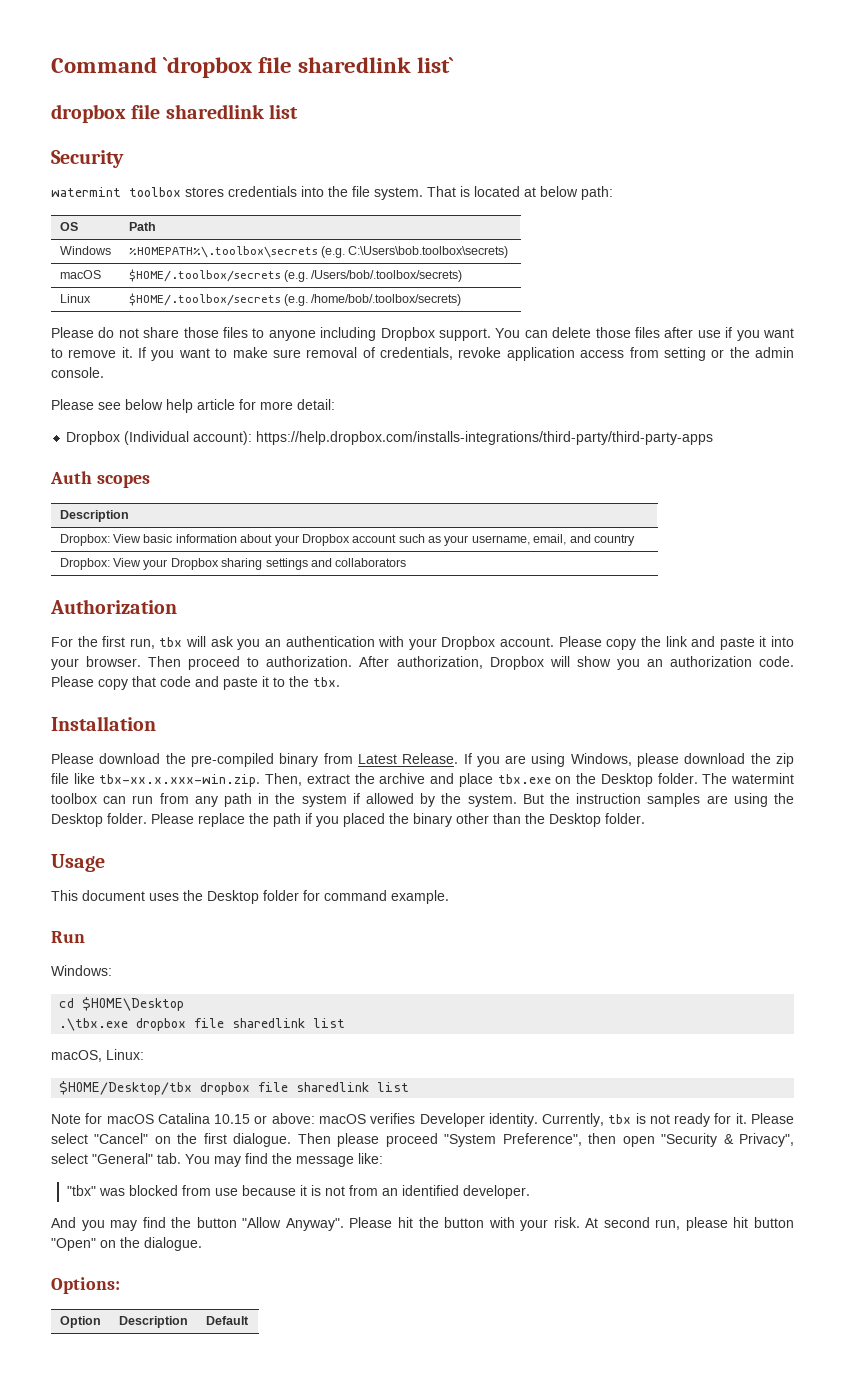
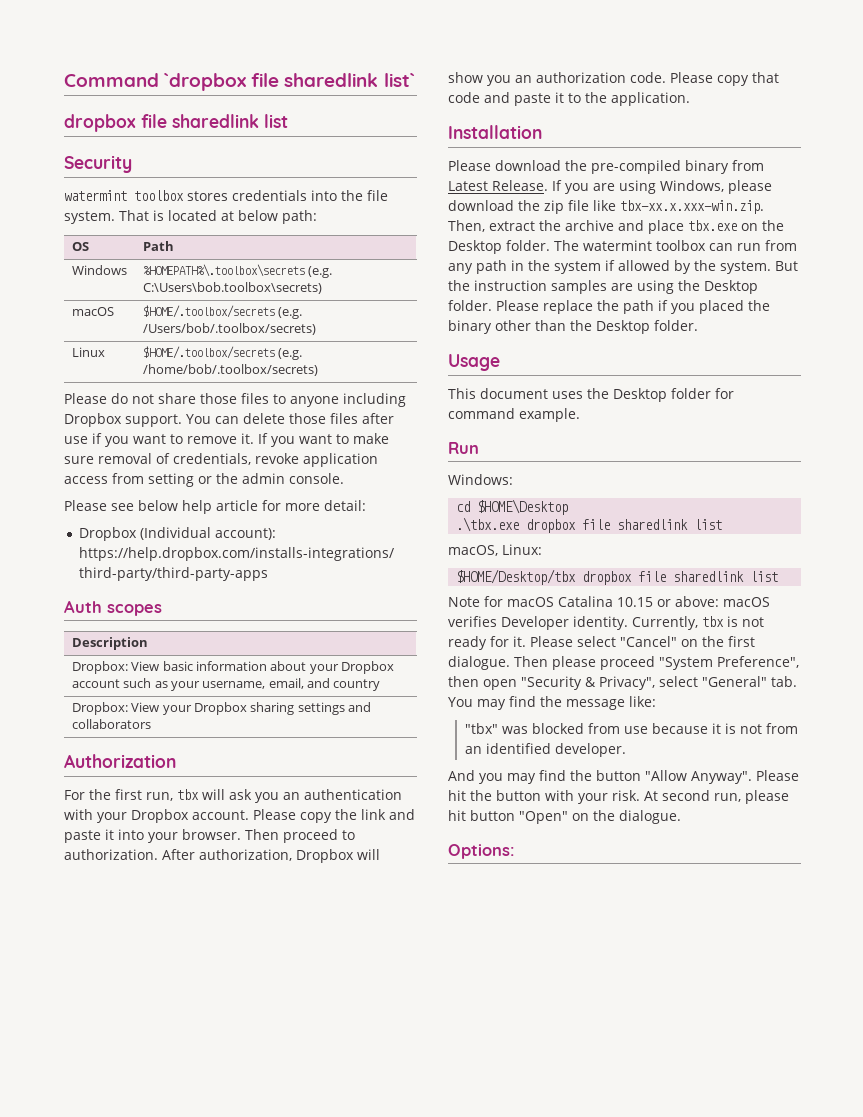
[313,677,340,687] tbx. -> [611,92,690,106] application.
[59,1316,101,1328] [118,1316,188,1328] [205,1316,249,1325] // Option | Description | Default -> (515, 851) none

